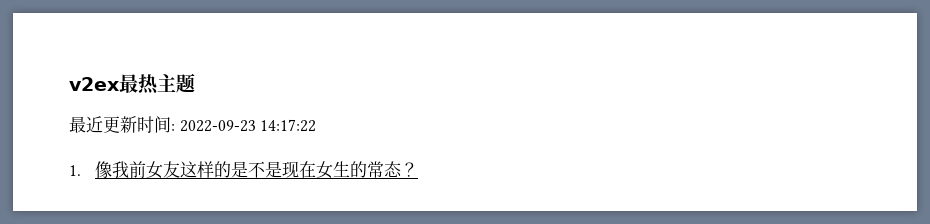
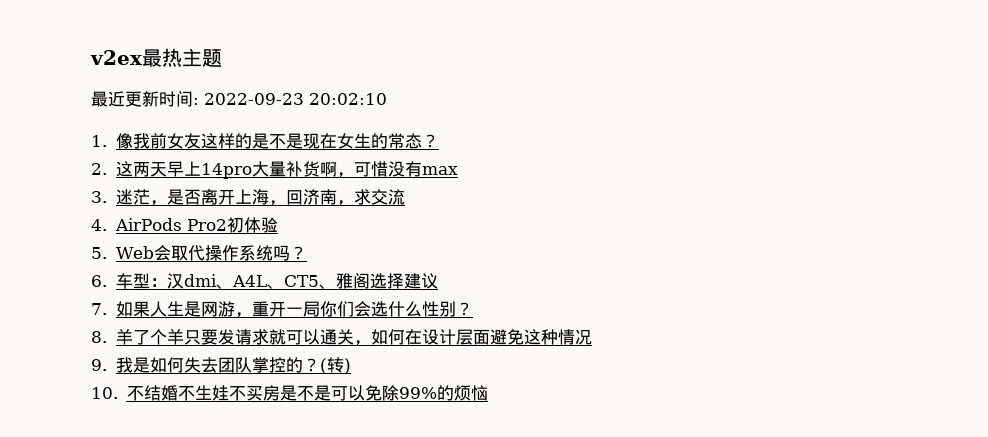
[260,119,317,132] 14:17:22 -> [309,93,387,105] 20:02:10
(418, 169) none -> [91,161,459,179] [91,189,406,206] [91,217,279,233] [91,245,308,261] [91,273,439,289] [91,301,474,318] [91,329,593,346] [91,357,352,374] [91,385,488,401] // 2.这两天早上14pro大量补货啊，可惜没有max // 3.迷茫，是否离开上海，回济南，求交流 // 4. AirPods Pro2初体验 // 5. Web会取代操作系统吗？ // 6.车型：汉dmi、A4L、CT5、雅阁选择建议 // 7.如果人生是网游，重开一局你们会选什么性别？ // 8.羊了个羊只要发请求就可以通关，如何在设计层面避免这种情况 // 9.我是如何失去团队掌控的？(转) // 10.不结婚不生娃不买房是不是可以免除99%的烦恼

